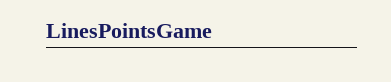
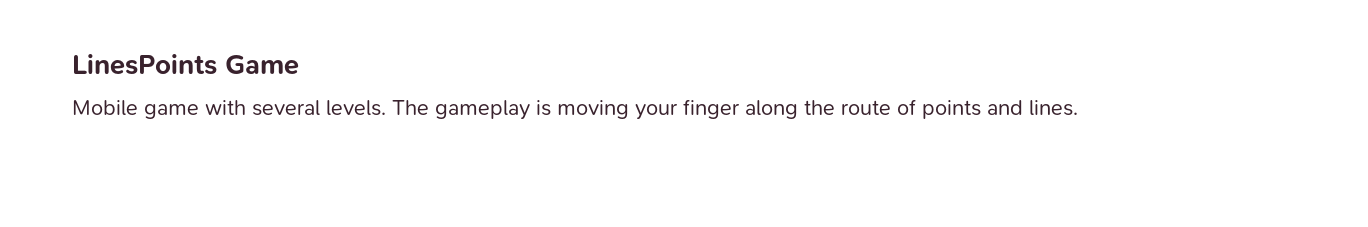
[46,23,212,38] LinesPointsGame -> [72,54,299,75] [72,99,1078,120] LinesPoints Game // Mobile game with several levels. The gameplay is moving your finger along the route of points and lines.

